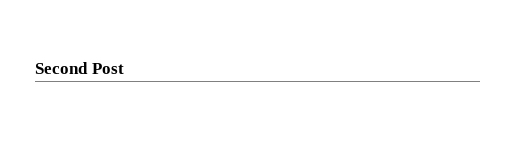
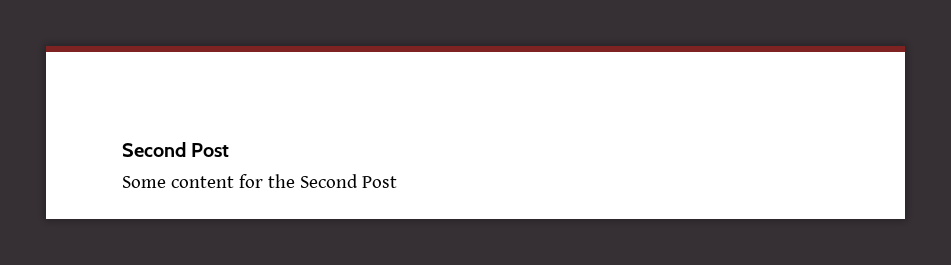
[35,62,124,74] Second Post -> [122,142,230,157] [122,174,397,188] Second Post // Some content for the Second Post

